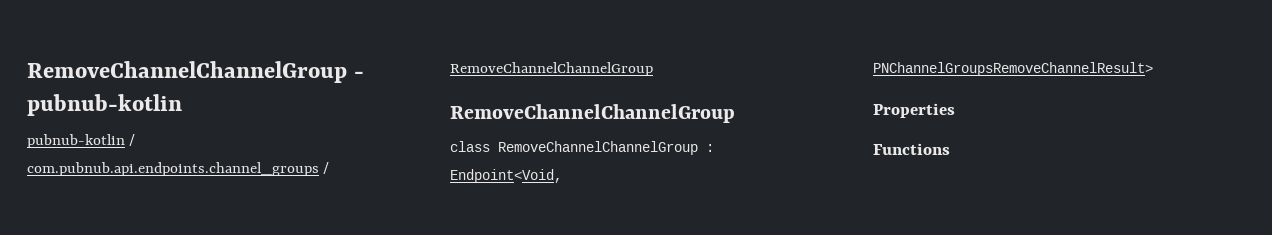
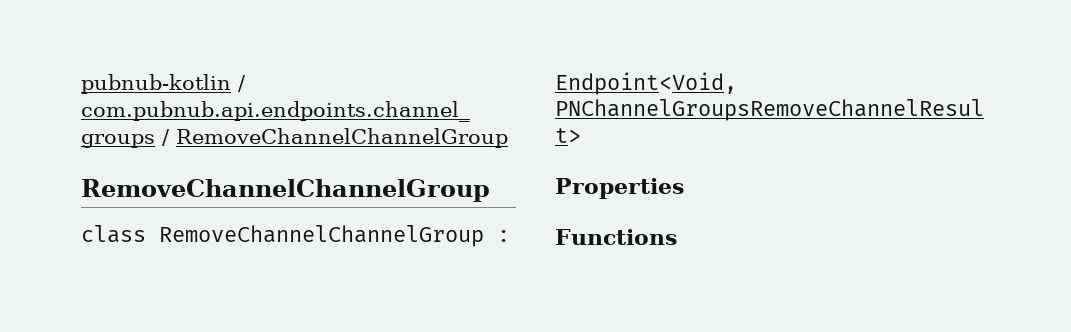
[27,61,365,83] [27,94,182,116] RemoveChannelChannelGroup - pubnub-kotlin // -> (81, 84) none

